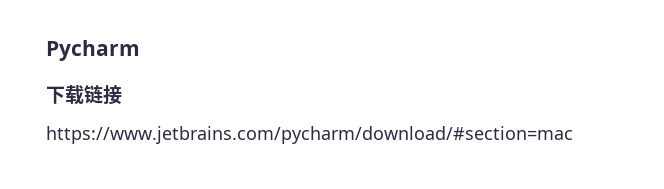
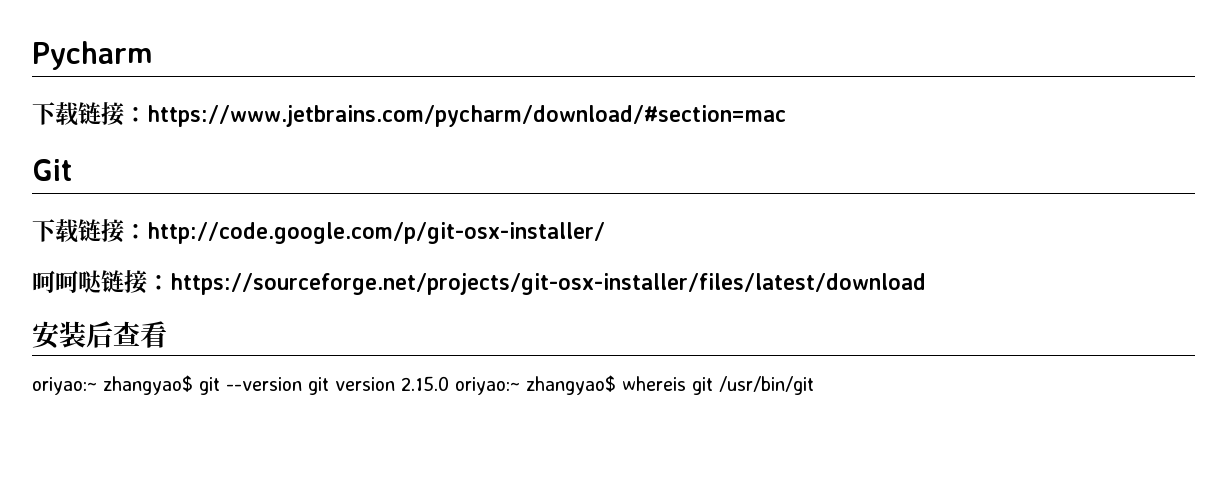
[46,126,573,144] // https://www.jetbrains.com/pycharm/download/#section=mac -> [124,105,786,127] [32,159,72,181] [32,219,605,244] [32,270,926,295] [32,321,167,349] [32,375,814,395] ：https://www.jetbrains.com/pycharm/download/#section=mac // Git // 下载链接：http://code.google.com/p/git-osx-installer/ // 呵呵哒链接：https://sourceforge.net/projects/git-osx-installer/files/latest/download // 安装后查看 // oriyao:~ zhangyao$ git --version git version 2.15.0 oriyao:~ zhangyao$ whereis git /usr/bin/git

